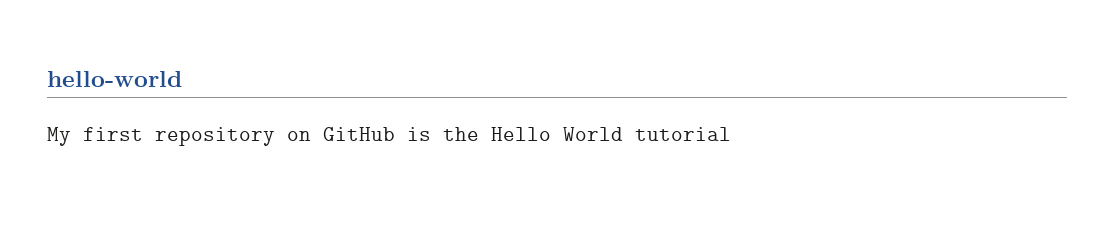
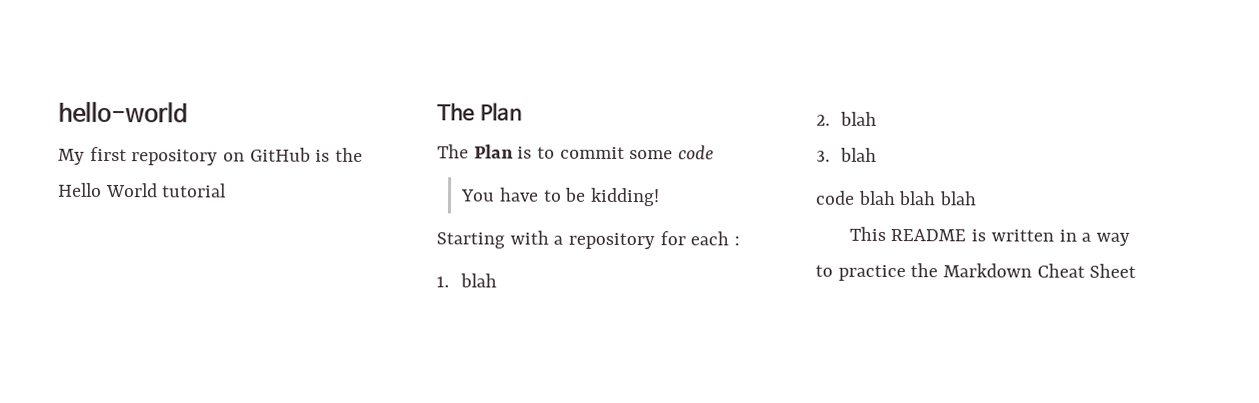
(731, 134) none -> [437,102,522,122] [437,144,715,160] [460,187,661,207] [436,230,741,250] [436,273,498,288] [816,111,878,126] [816,147,878,162] [815,190,978,206] [848,226,1130,246] [815,263,1137,282] // The Plan // The Plan is to commit some code // You have to be kidding! // Starting with a repository for each : // 1. blah // 2. blah // 3. blah // code blah blah blah // This README is written in a way to practice the Markdown Cheat Sheet

